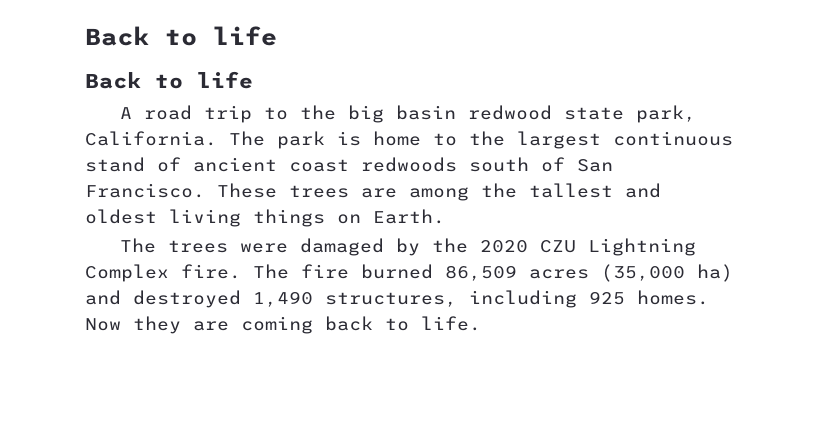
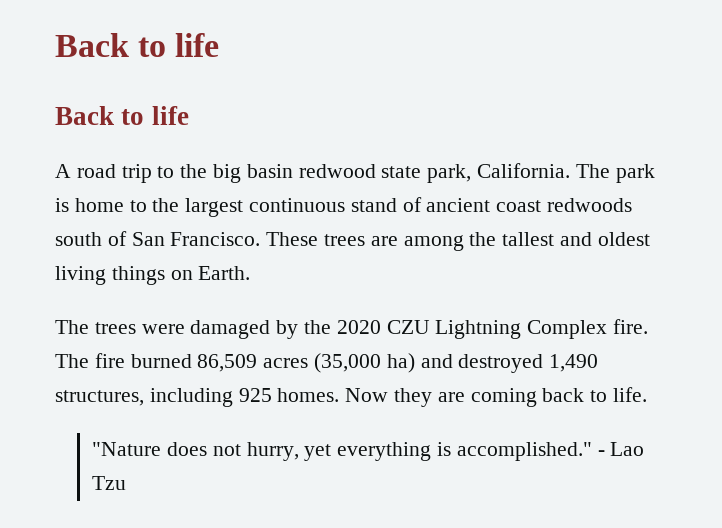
(481, 323) none -> [92,442,645,461] [92,476,127,490] // "Nature does not hurry, yet everything is accomplished." - Lao Tzu

